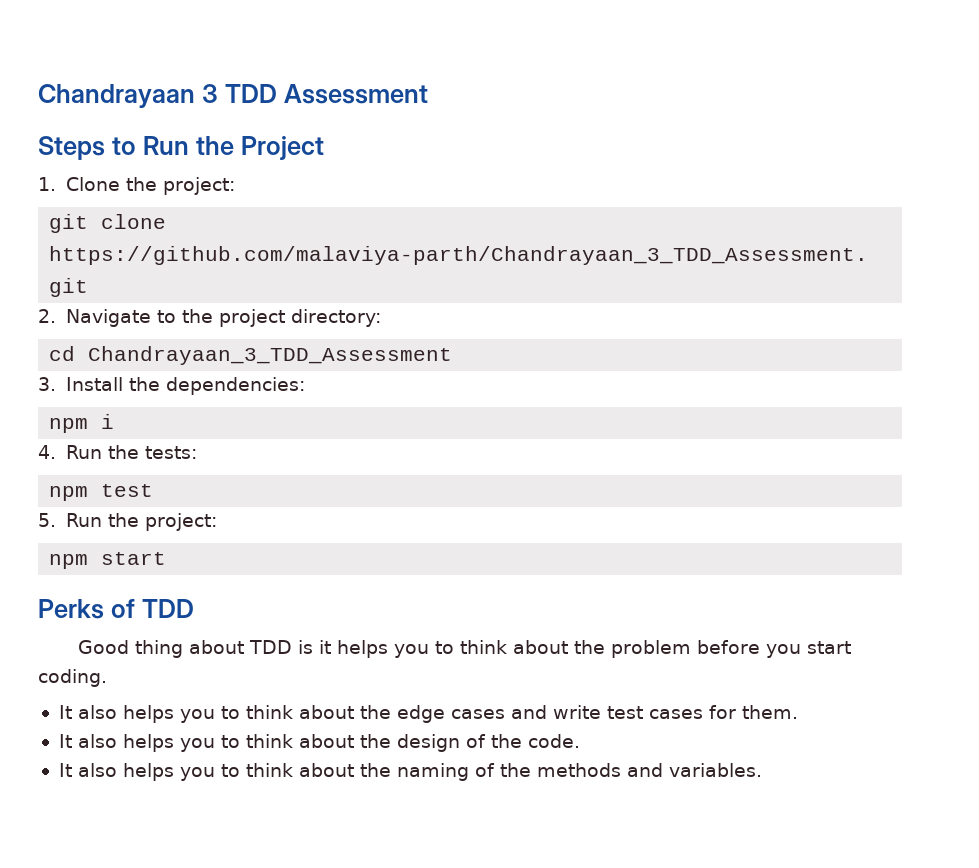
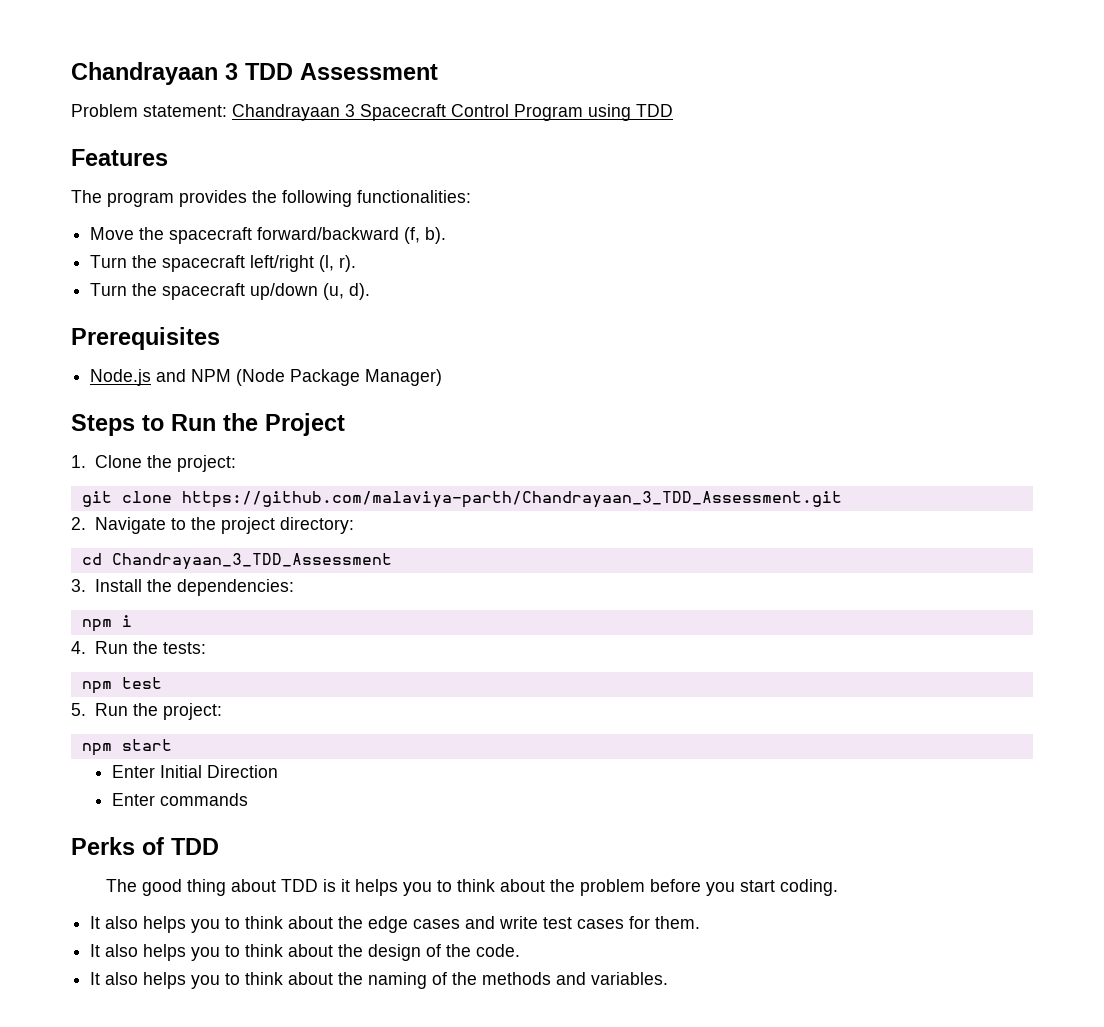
(428, 94) none -> [71,104,673,121] [71,149,168,166] [71,190,471,207] [90,227,447,244] [90,255,357,272] [90,283,371,300] [71,327,220,350] [90,369,443,386] // Problem statement: Chandrayaan 3 Spacecraft Control Program using TDD // Features // The program provides the following functionalities: // Move the spacecraft forward/backward (f, b). // Turn the spacecraft left/right (l, r). // Turn the spacecraft up/down (u, d). // Prerequisites // Node.js and NPM (Node Package Manager)
(167, 558) none -> [111,765,278,778] [111,793,248,806] // Enter Initial Direction // Enter commands
[77,640,129,654] Good -> [105,879,182,896] The good

